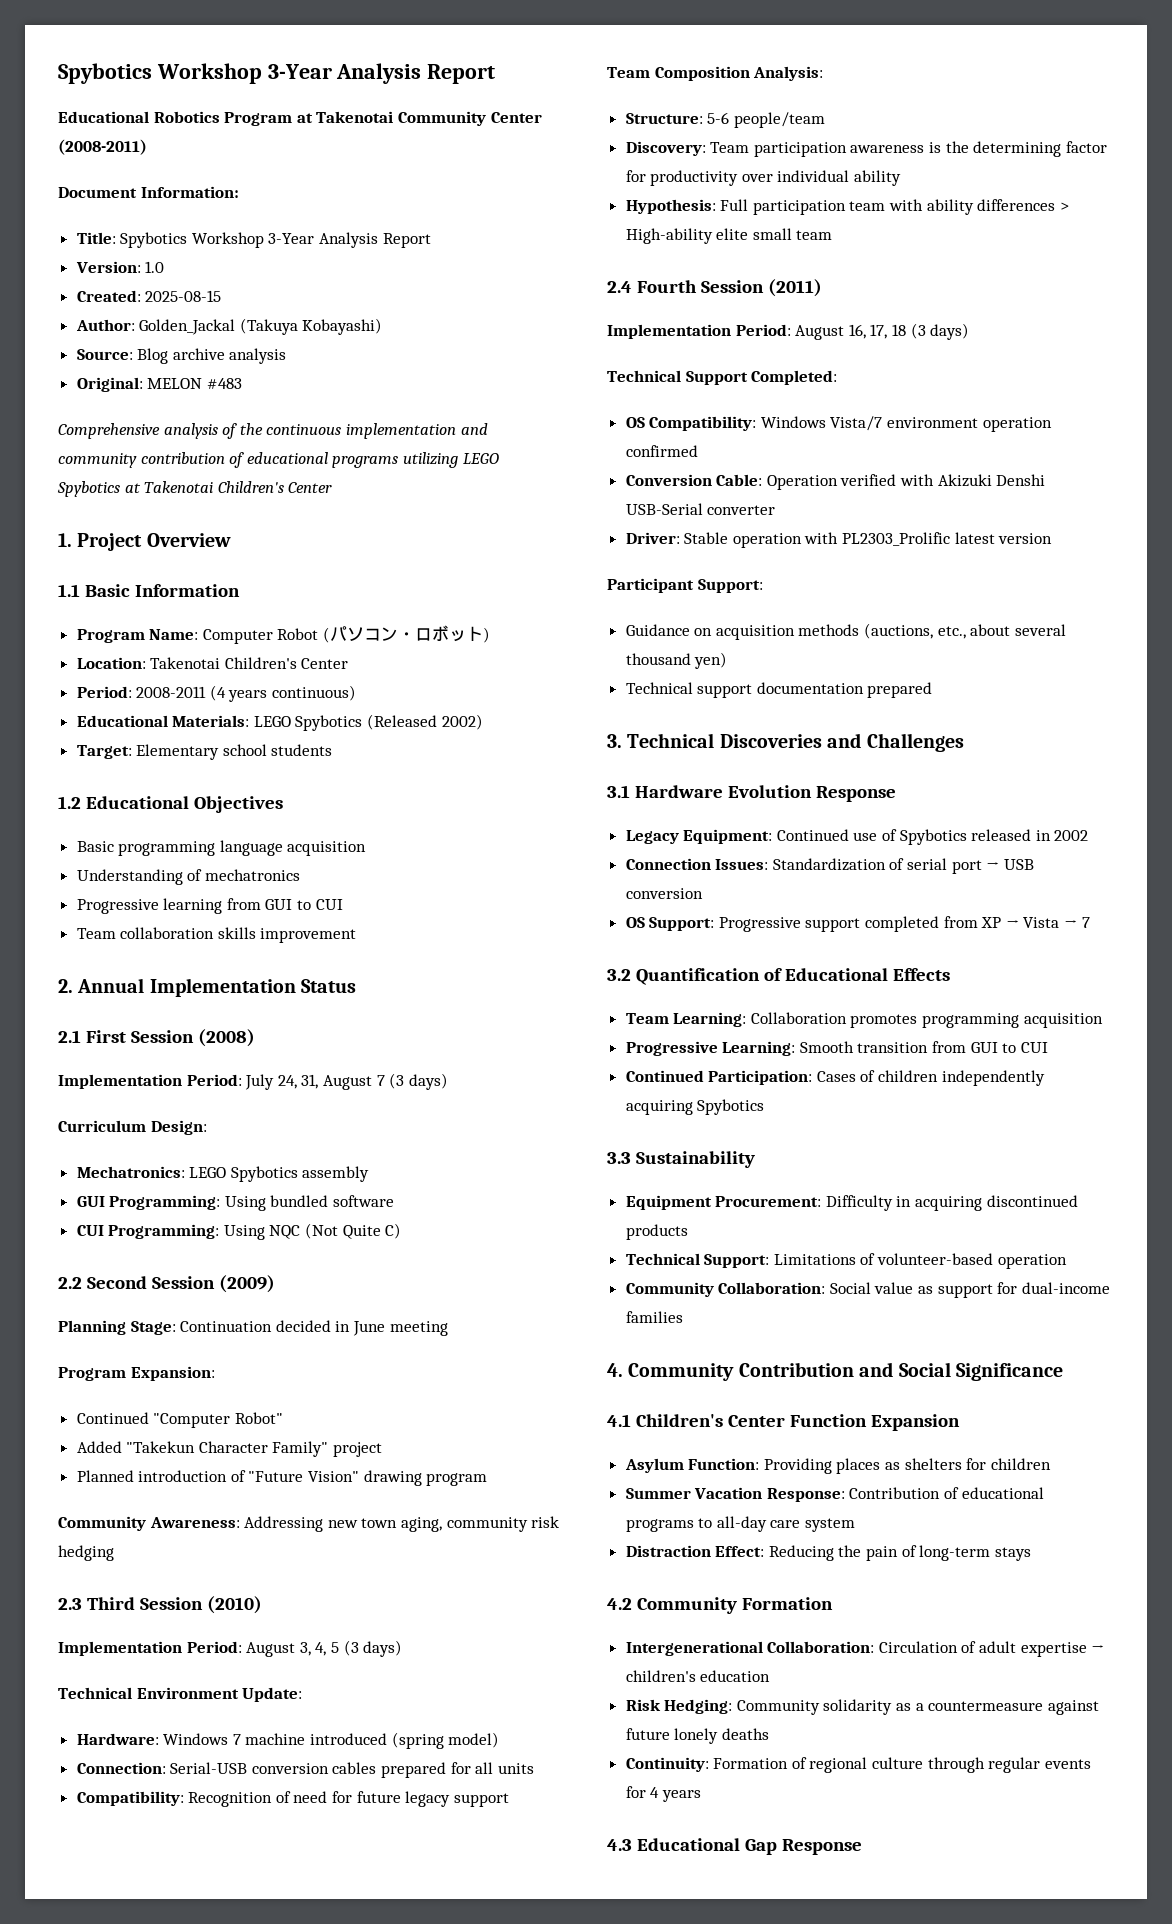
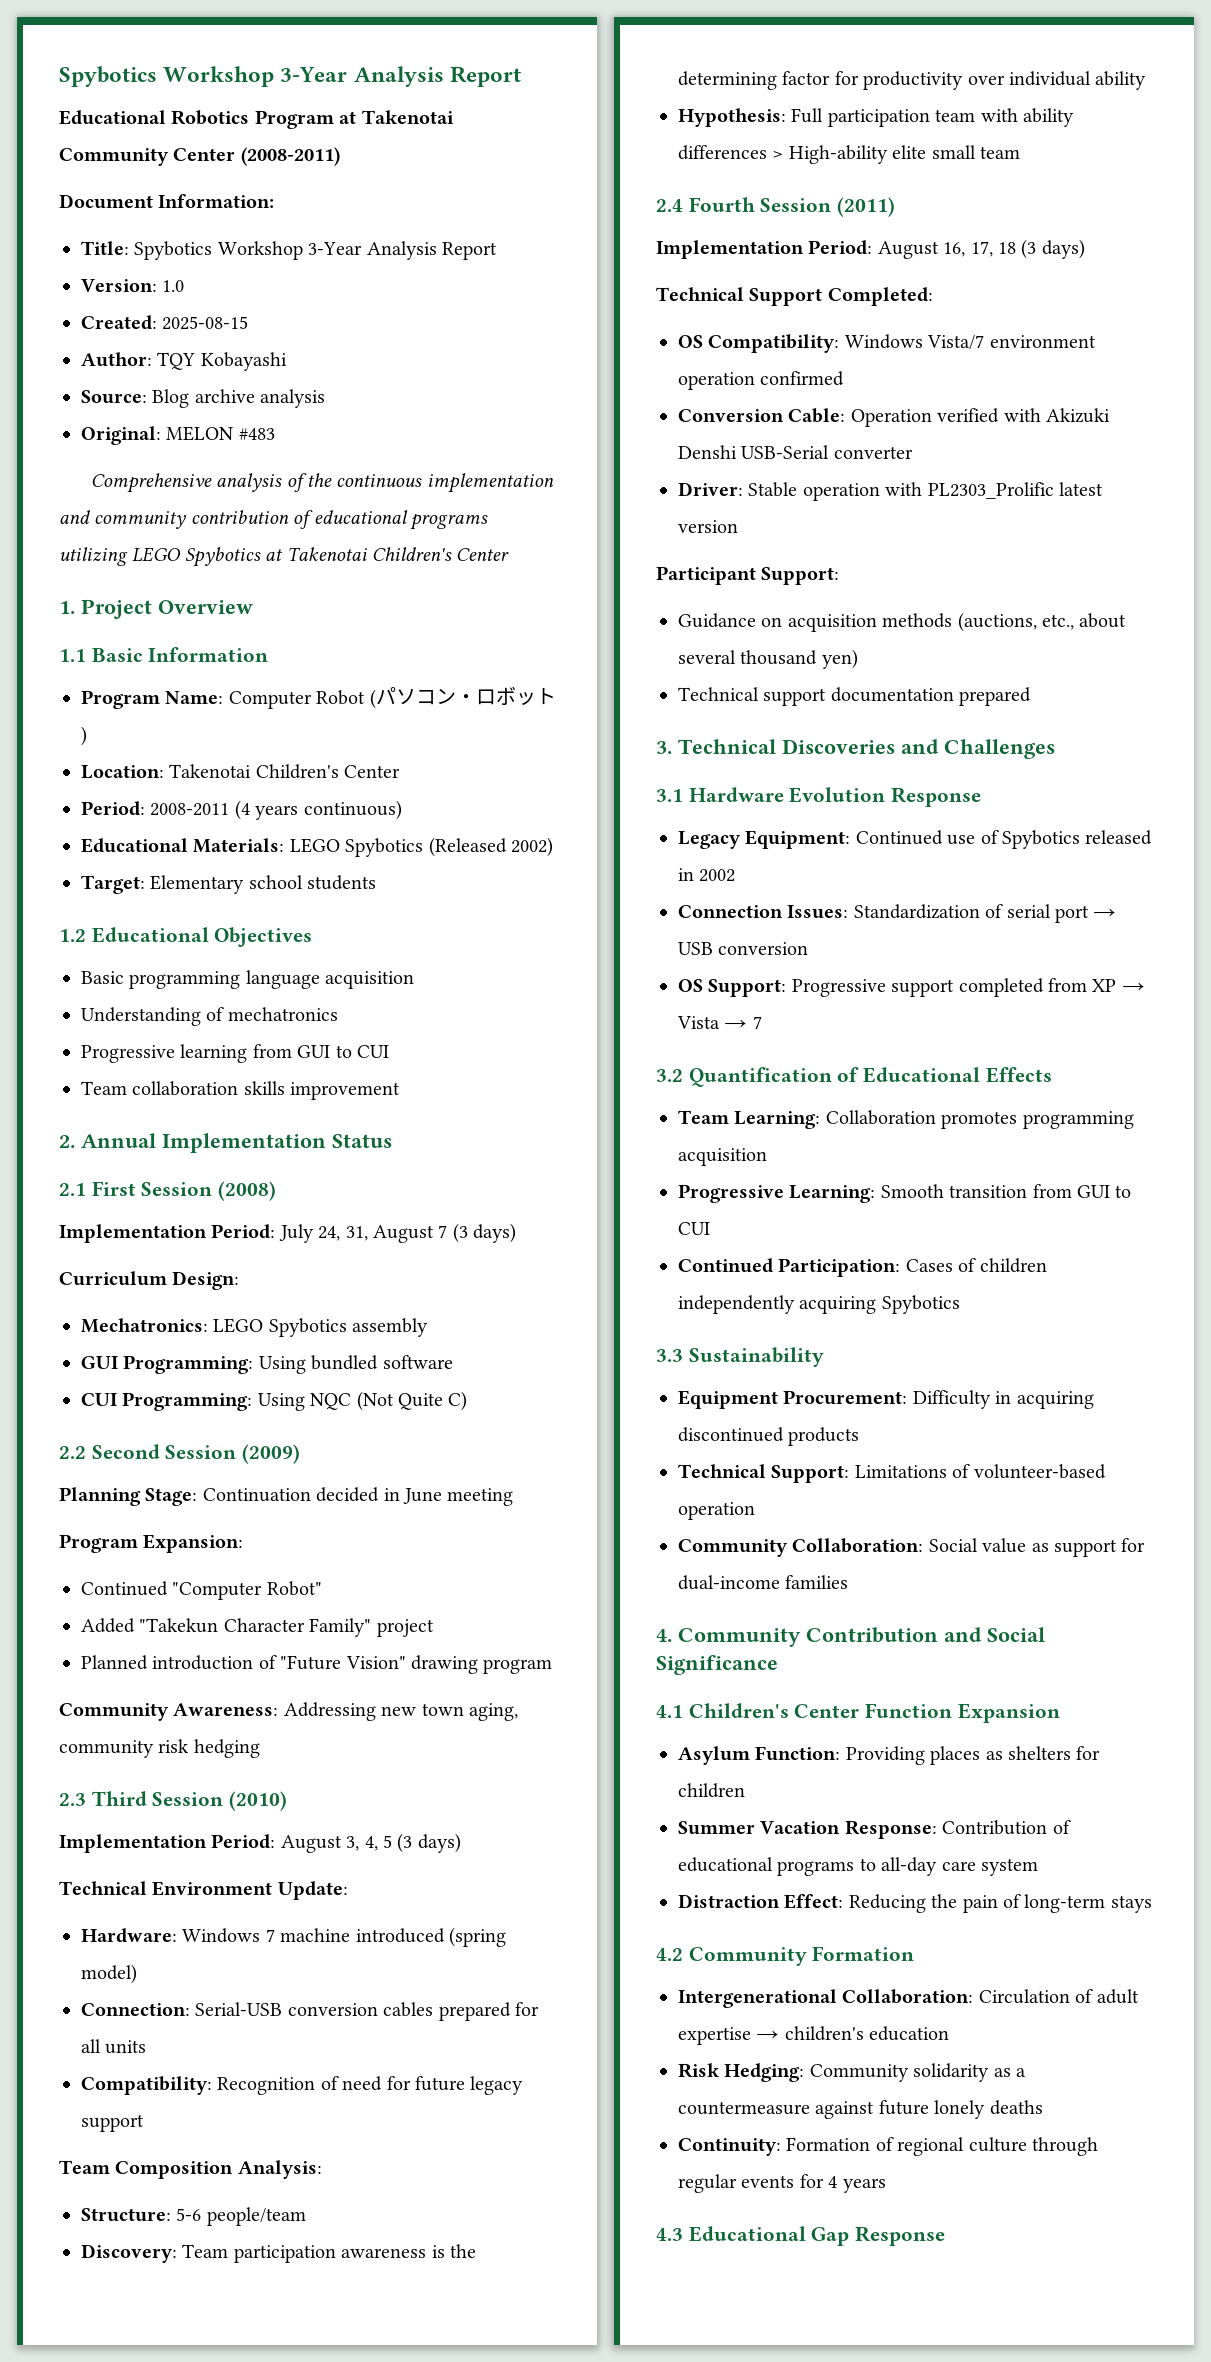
[139,318,383,335] Golden_Jackal (Takuya Kobayashi) -> [157,352,287,371] TQY Kobayashi

